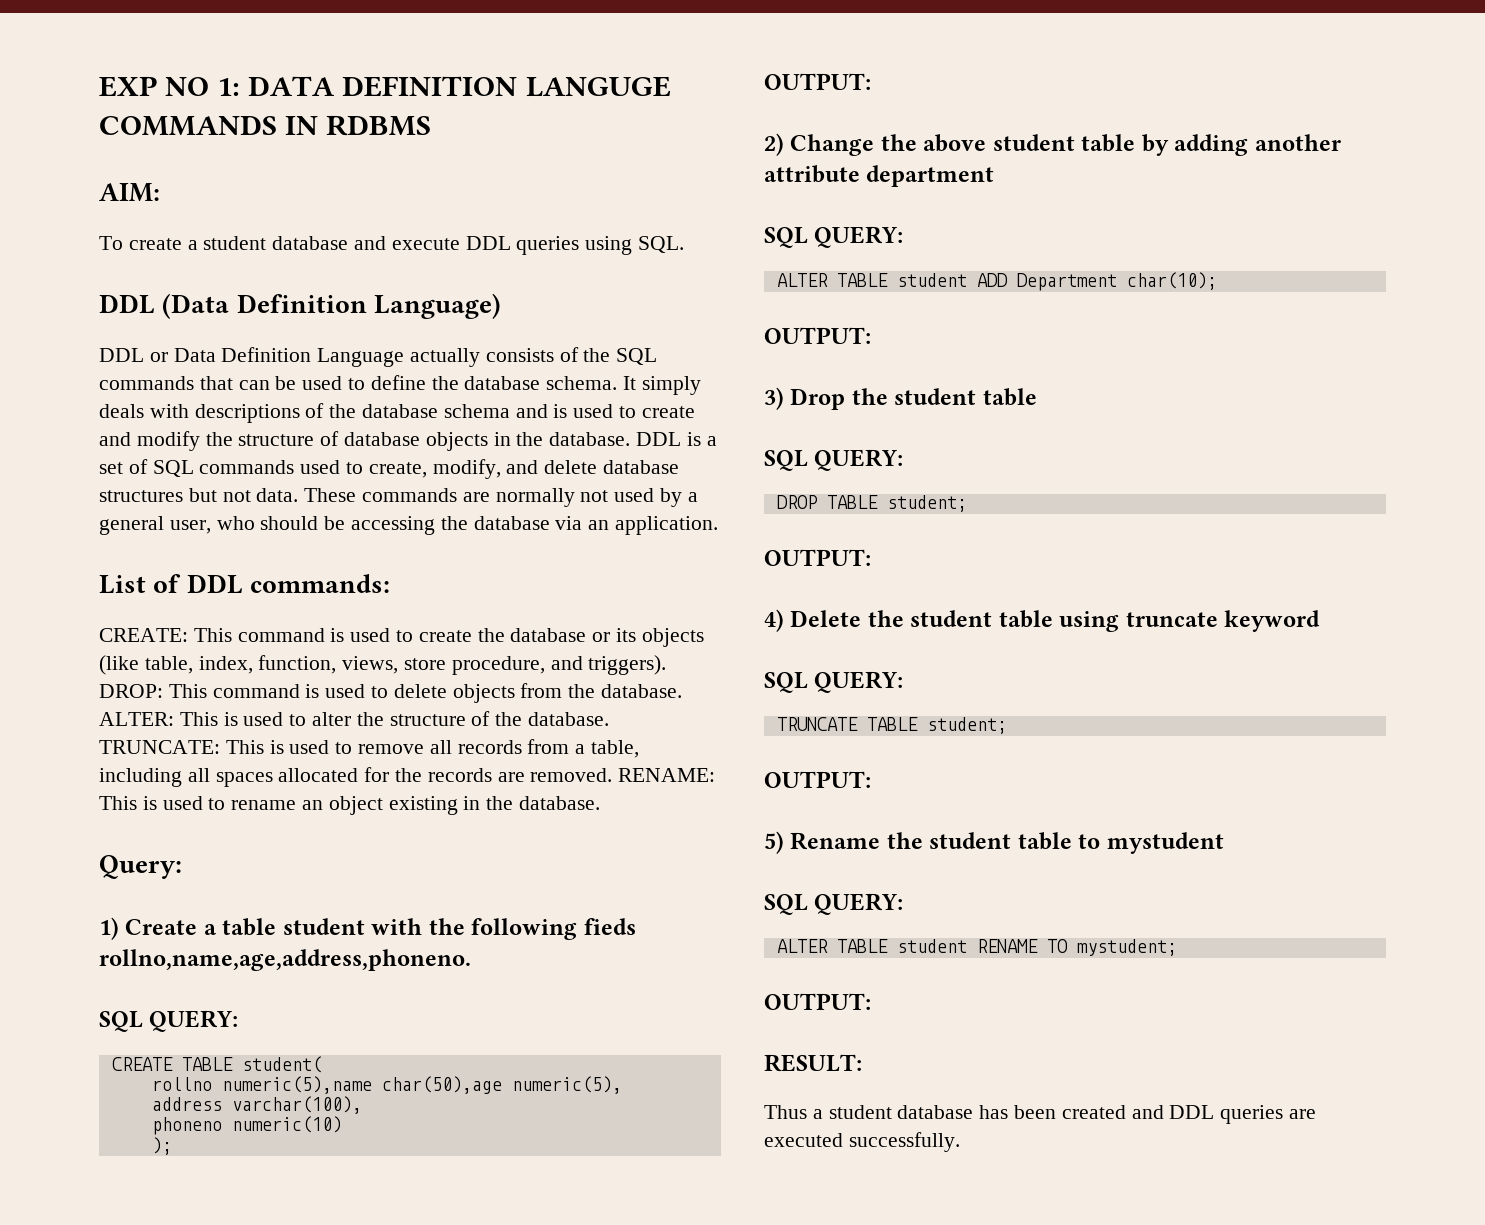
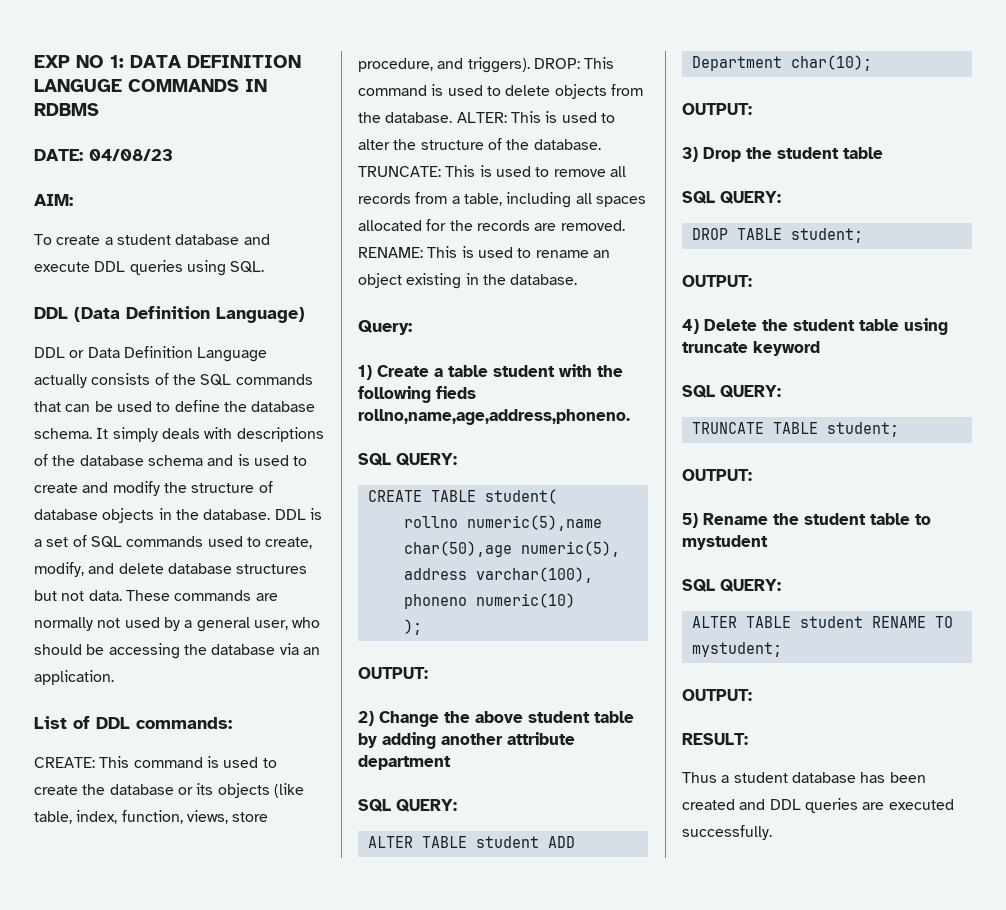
(432, 125) none -> [34,149,173,161] // DATE: 04/08/23

